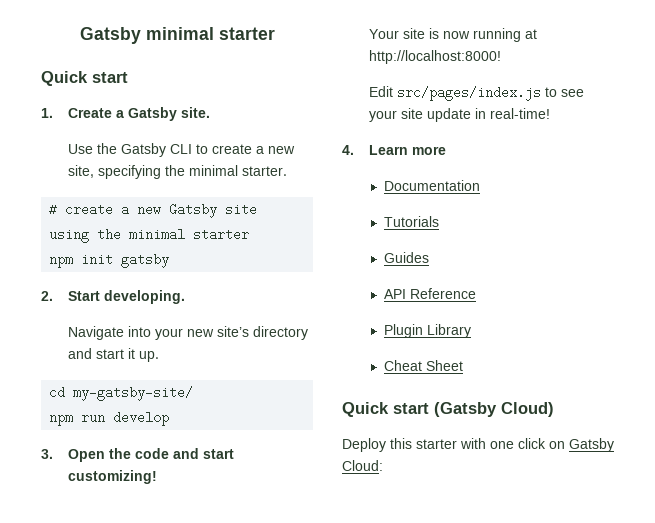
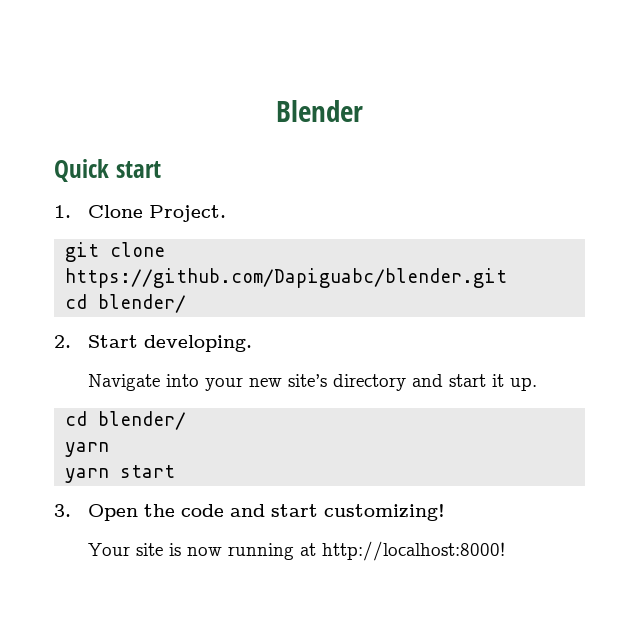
[79,27,275,44] Gatsby minimal starter -> [276,100,363,122] Blender
[67,107,210,121] [67,143,295,157] [67,165,287,179] [49,203,258,218] [49,228,250,243] [49,253,170,268] Create a Gatsby site. // Use the Gatsby CLI to create a new site, specifying the minimal starter. // # create a new Gatsby site using the minimal starter // npm init gatsby -> [87,205,226,222] [65,242,166,262] [65,268,508,288] [65,294,187,313] Clone Project. // git clone https://github.com/Dapiguabc/blender.git // cd blender/
[73,386,194,401] [49,411,170,426] my-gatsby-site/ // npm run develop -> [98,411,187,430] [65,442,110,457] [65,465,176,483] blender/ // yarn // yarn start
[368,86,584,101] [368,108,550,122] [342,145,446,155] [383,180,480,191] [383,216,439,227] [383,252,429,263] [383,288,476,299] [383,324,471,338] [383,360,463,371] [342,402,554,417] [342,438,614,452] [342,460,383,471] // Edit src/pages/index.js to see your site update in real-time! // 4. Learn more // Documentation // Tutorials // Guides // API Reference // Plugin Library // Cheat Sheet // Quick start (Gatsby Cloud) // Deploy this starter with one click on Gatsby Cloud: -> (505, 551) none

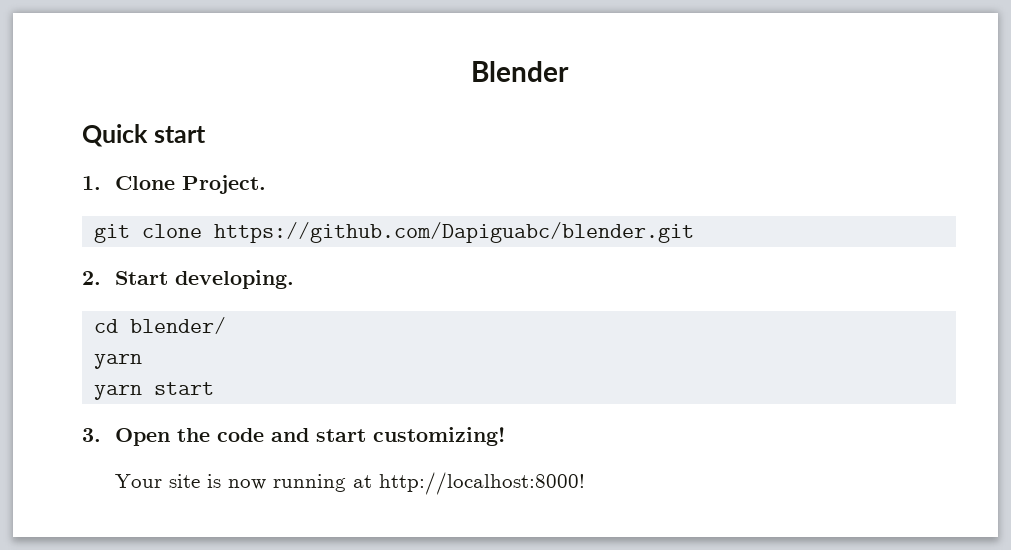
[65,294,187,313] // cd blender/ -> (695, 232) none
[87,374,537,391] // Navigate into your new site’s directory and start it up. -> (295, 279) none

